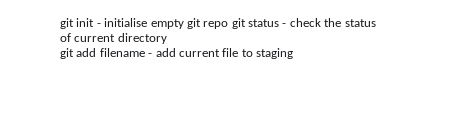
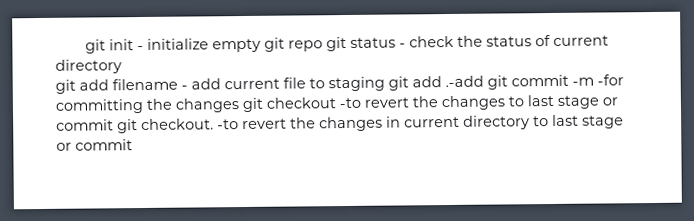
[104,18,148,27] initialise -> [146,38,209,50] initialize
(293, 53) none -> [388,74,624,91] [55,94,618,114] [56,114,624,134] [56,139,133,151] git add .-add git commit -m -for committing the changes git checkout -to revert the changes to last stage or commit git checkout. -to revert the changes in current directory to last stage or commit

